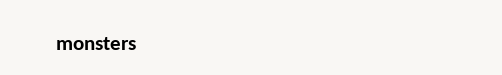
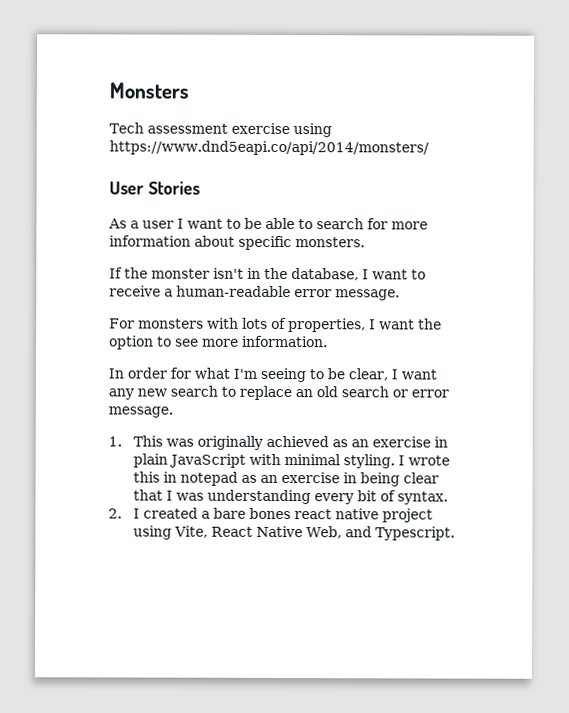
[56,37,136,50] monsters -> [109,82,189,99] [109,122,332,138] [109,140,429,156] [109,180,200,195] [108,217,428,230] [109,235,365,251] [109,267,426,281] [109,285,400,301] [109,317,442,333] [109,335,328,350] [108,367,437,383] [108,385,449,401] [108,406,173,418] [108,435,449,450] [133,453,451,469] [133,471,440,487] [133,489,449,505] [108,507,434,523] [133,525,456,541] Monsters // Tech assessment exercise using https://www.dnd5eapi.co/api/2014/monsters/ // User Stories // As a user I want to be able to search for more information about specific monsters. // If the monster isn't in the database, I want to receive a human-readable error message. // For monsters with lots of properties, I want the option to see more information. // In order for what I'm seeing to be clear, I want any new search to replace an old search or error message. // 1. This was originally achieved as an exercise in plain JavaScript with minimal styling. I wrote this in notepad as an exercise in being clear that I was understanding every bit of syntax. // 2. I created a bare bones react native project using Vite, React Native Web, and Typescript.

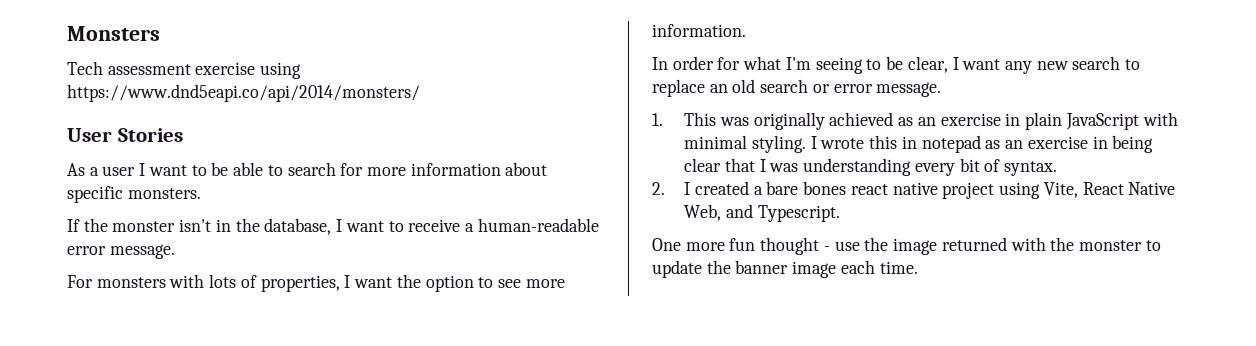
(456, 533) none -> [652,237,1161,255] [652,260,918,278] // One more fun thought - use the image returned with the monster to update the banner image each time.

